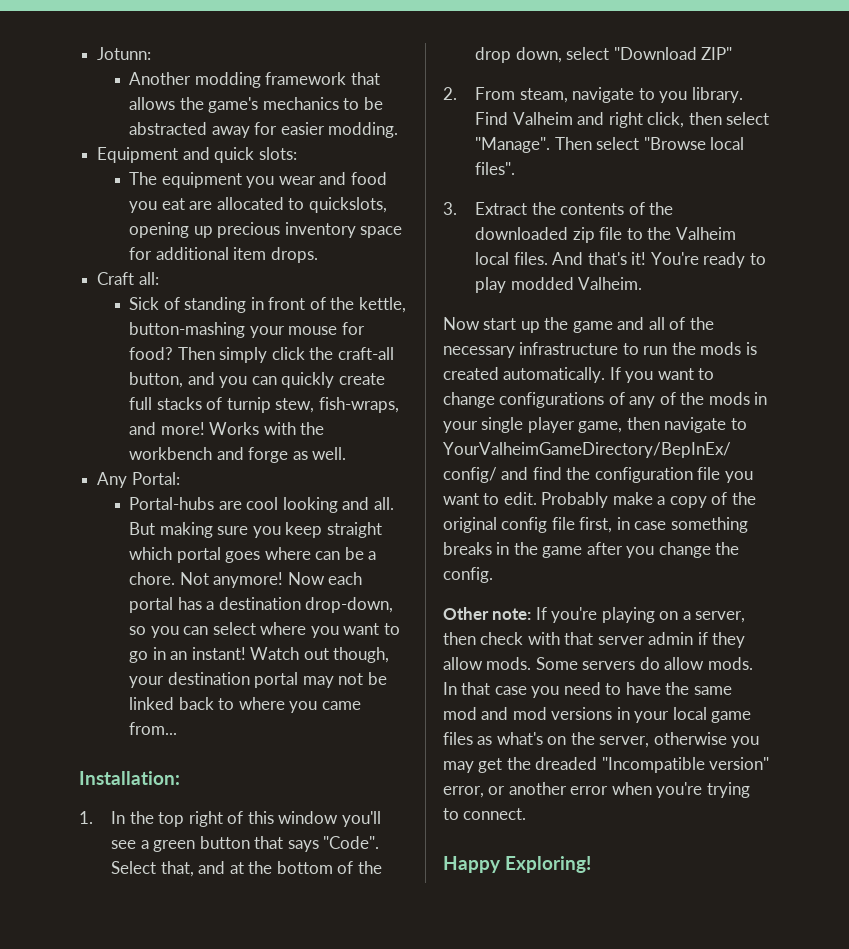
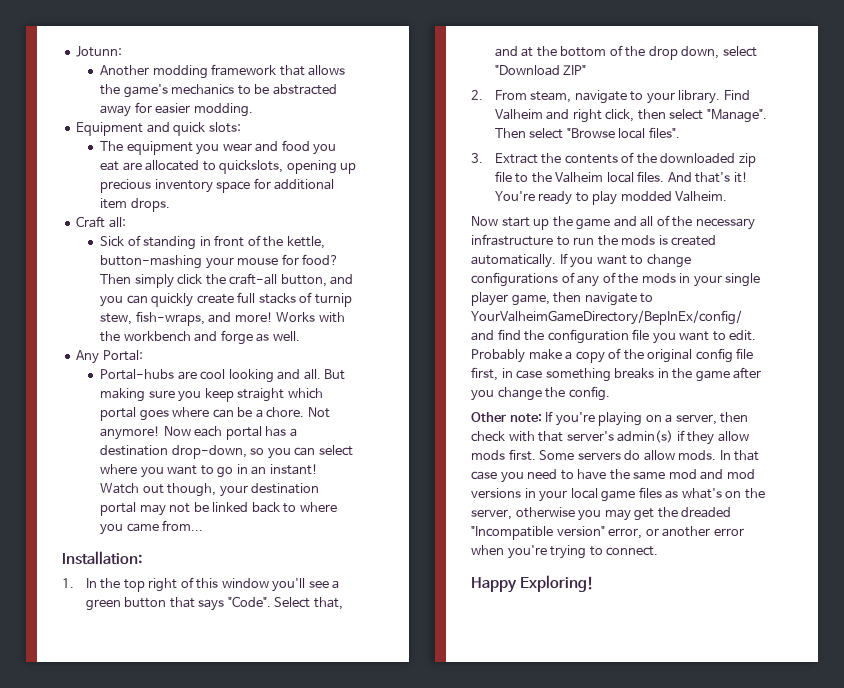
[659,91,688,103] you -> [646,92,675,104] your
[597,632,694,645] server admin -> [566,430,674,443] server's admin(s)
[486,657,532,670] mods. -> [471,449,536,461] mods first.

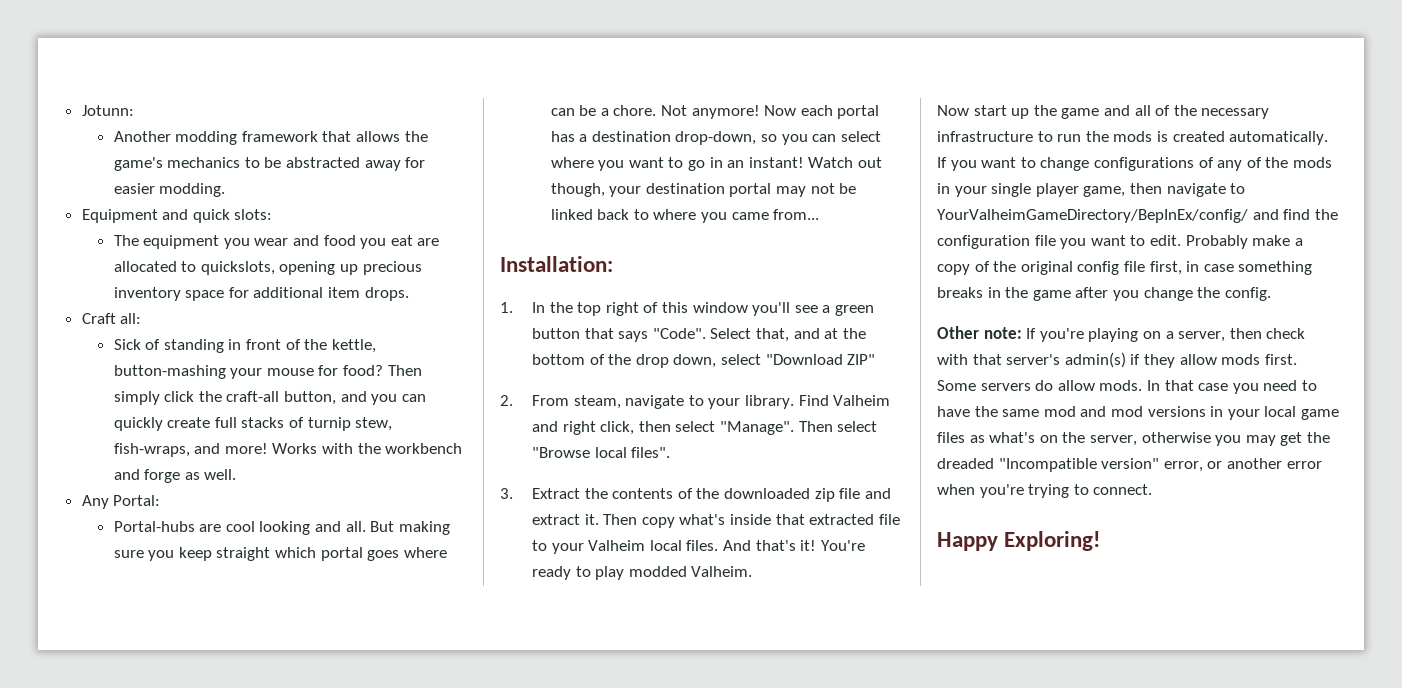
[515,172,552,183] to the -> [864,488,891,499] [532,514,900,528] [532,540,584,554] and extract it. Then copy what's inside that extracted file to your

